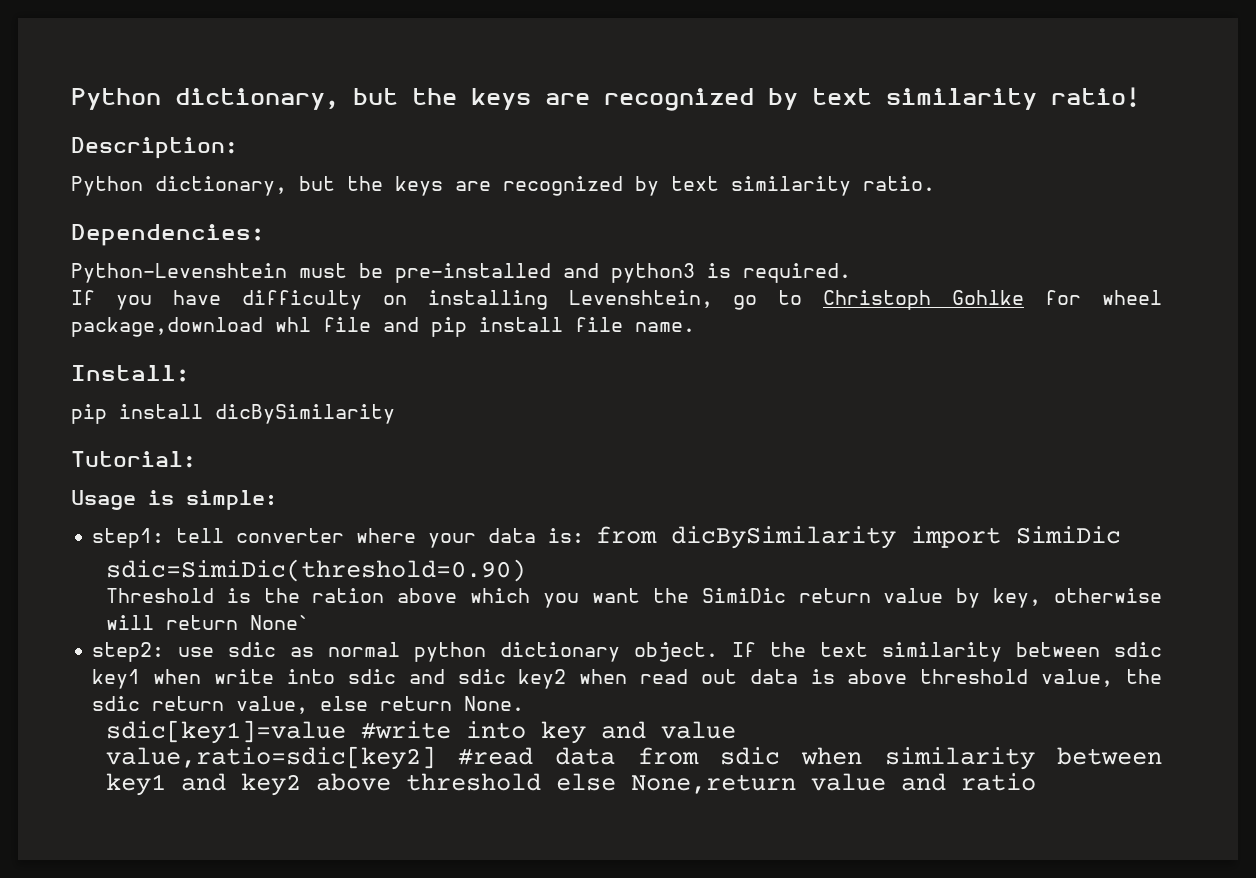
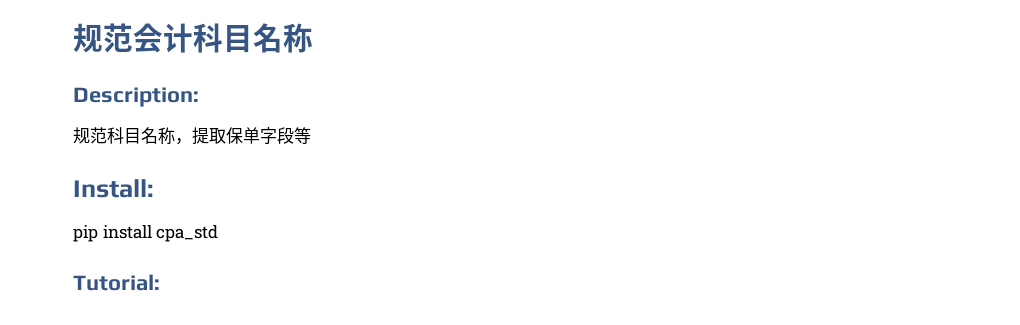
[71,87,1140,111] [71,137,238,159] [71,176,935,196] [71,224,264,246] [71,263,851,283] [71,290,1162,310] [71,317,695,337] Python dictionary, but the keys are recognized by text similarity ratio! // Description: // Python dictionary, but the keys are recognized by text similarity ratio. // Dependencies: // Python-Levenshtein must be pre-installed and python3 is required. // If you have difficulty on installing Levenshtein, go to Christoph Gohlke for wheel package,download whl file and pip install file name. -> [73,23,313,53] [73,87,199,107] [73,127,311,145] 规范会计科目名称 // Description: // 规范科目名称，提取保单字段等
[215,404,395,424] dicBySimilarity -> [156,225,219,242] cpa_std
[71,490,277,510] [92,526,1122,549] [105,559,526,582] [105,588,1163,608] [105,615,310,630] [92,642,1163,662] [92,669,1162,689] [92,696,525,714] [105,720,736,744] [105,746,1162,770] [105,773,1036,796] // Usage is simple: // step1: tell converter where your data is: from dicBySimilarity import SimiDic // sdic=SimiDic(threshold=0.90) // Threshold is the ration above which you want the SimiDic return value by key, otherwise will return None` // step2: use sdic as normal python dictionary object. If the text similarity between sdic key1 when write into sdic and sdic key2 when read out data is above threshold value, the sdic return value, else return None. // sdic[key1]=value #write into key and value // value,ratio=sdic[key2] #read data from sdic when similarity between key1 and key2 above threshold else None,return value and ratio -> (160, 282) none

